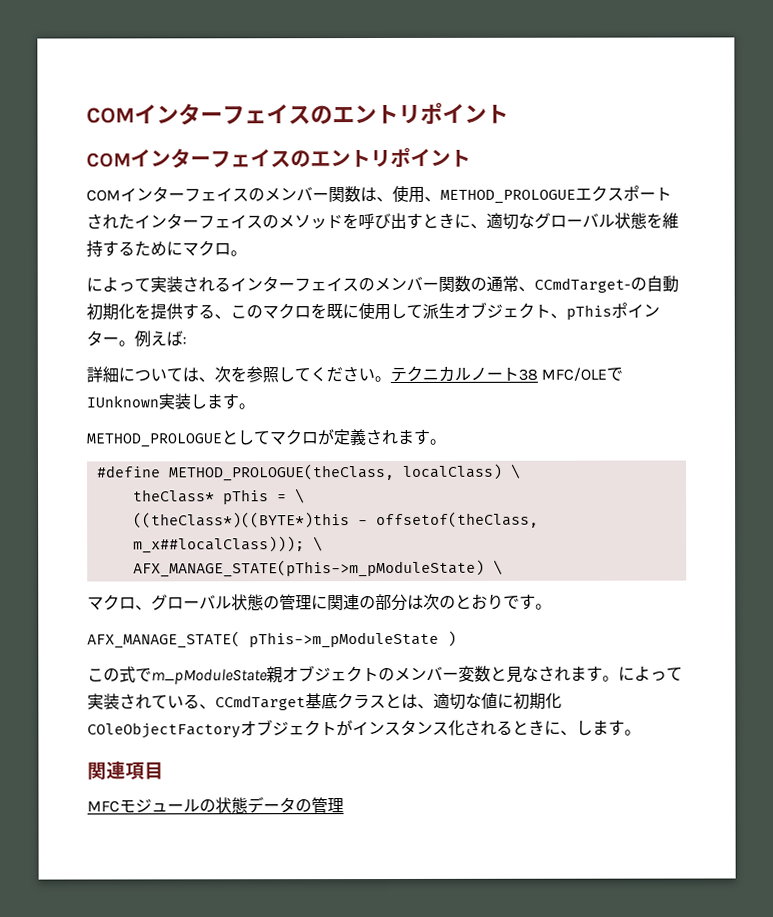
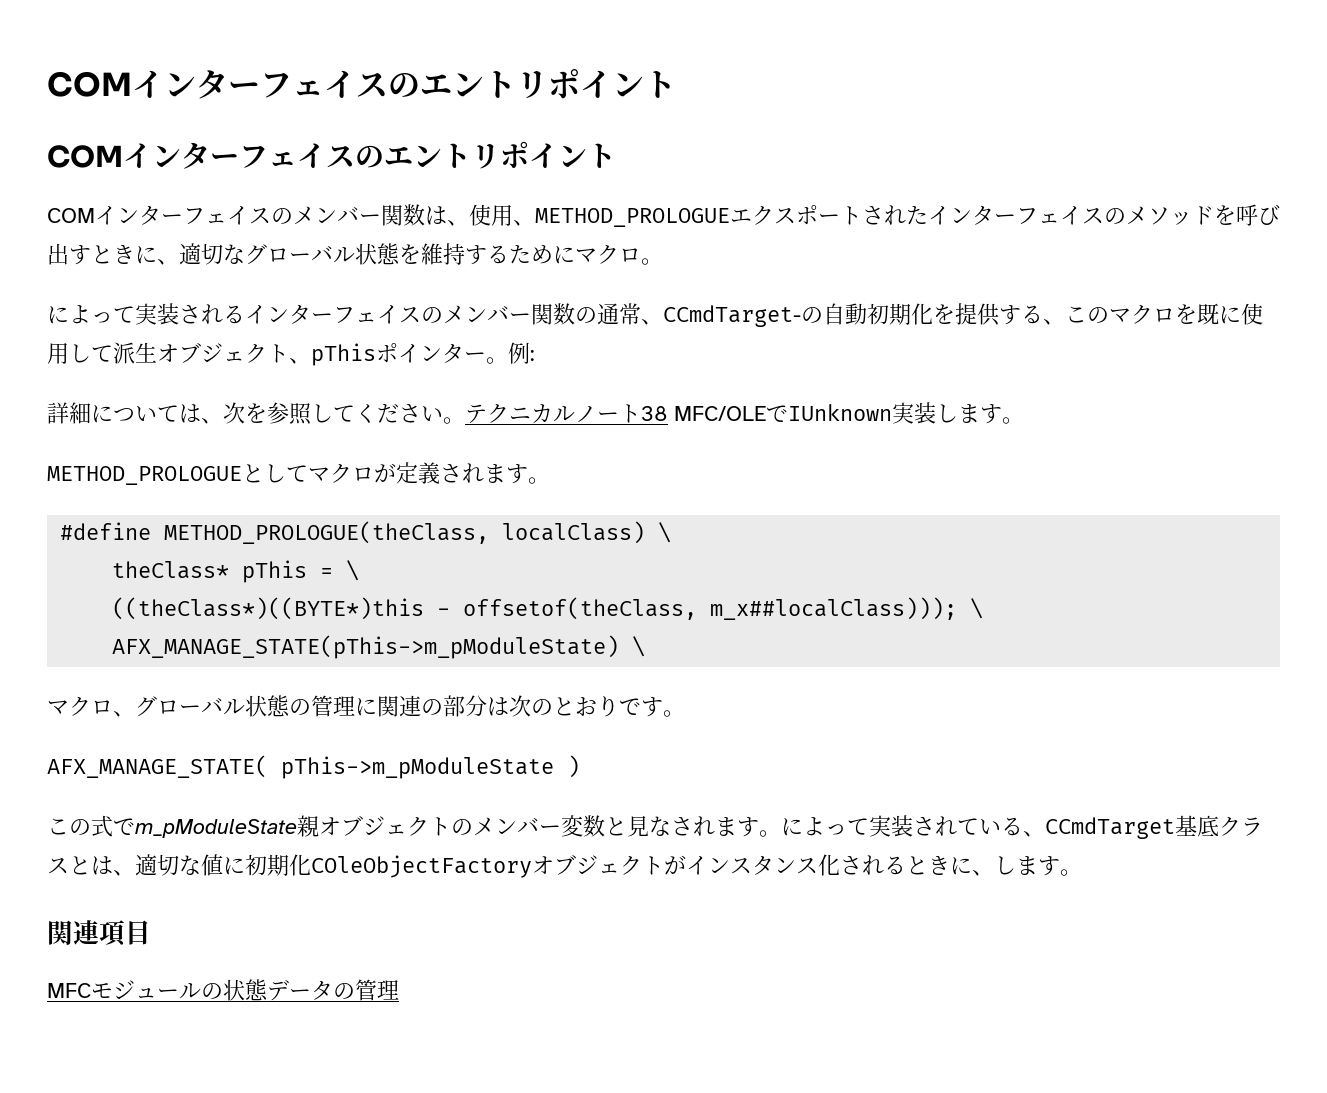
[150,330,183,347] えば -> (530, 353) none

